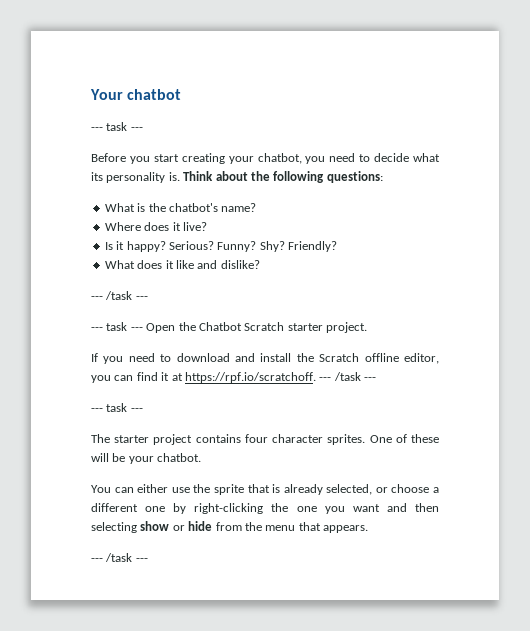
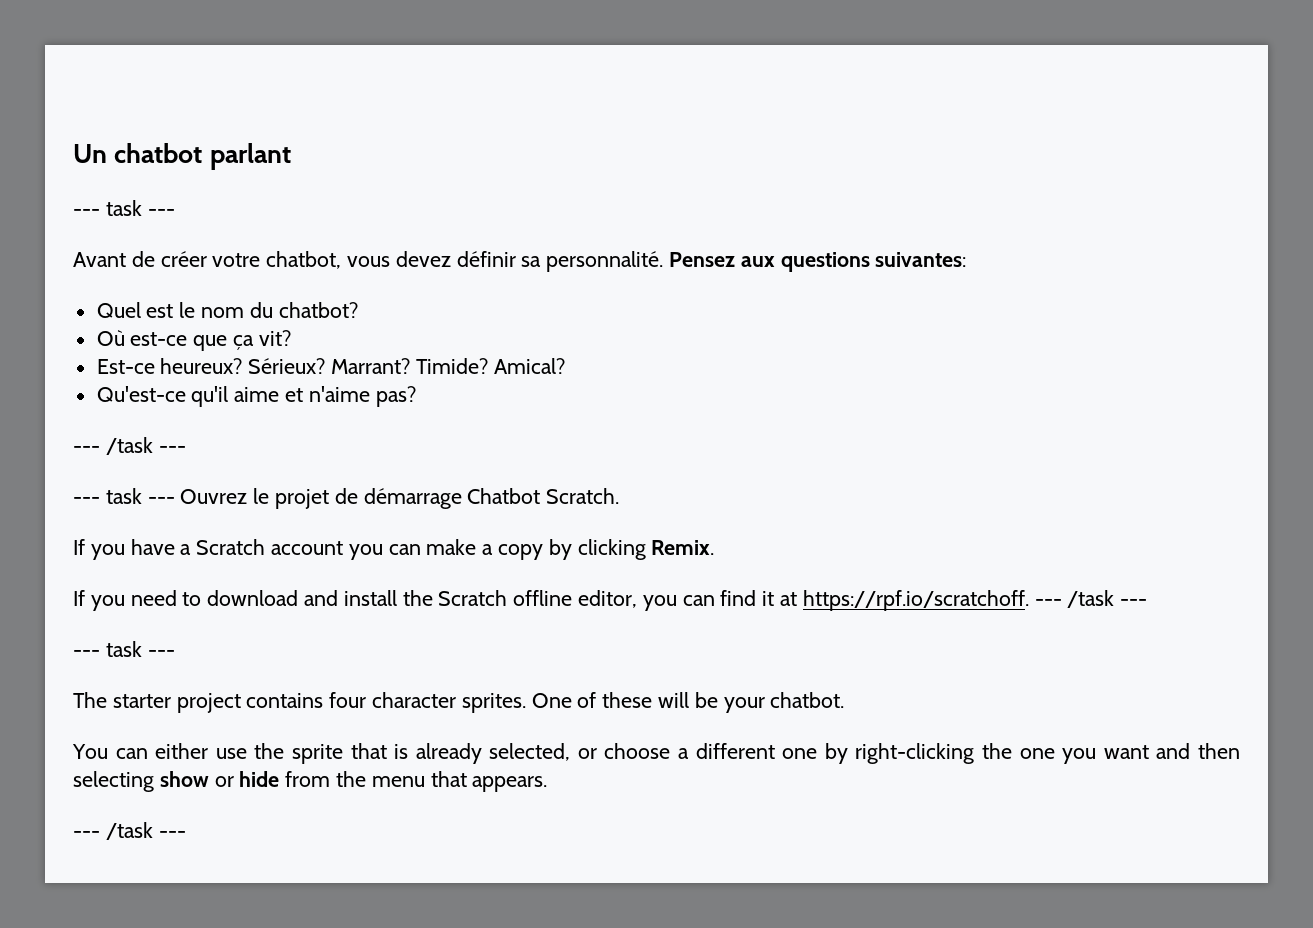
[90,89,123,100] Your -> [73,144,107,163] Un
[91,122,143,131] [91,153,440,164] [91,171,383,183] [104,203,257,212] [104,222,207,231] [104,241,337,252] [104,260,260,269] [91,291,148,300] [91,322,367,333] // --- task --- // Before you start creating your chatbot, you need to decide what its personality is. Think about the following questions: // What is the chatbot's name? // Where does it live? // Is it happy? Serious? Funny? Shy? Friendly? // What does it like and dislike? // --- /task --- // --- task --- Open the Chatbot Scratch starter project. -> [209,143,291,170] [73,200,175,216] [73,251,967,272] [96,302,358,318] [96,330,291,351] [96,358,565,374] [96,386,416,407] [73,437,186,455] [73,488,620,509] [73,539,715,560] parlant // --- task --- // Avant de créer votre chatbot, vous devez définir sa personnalité. Pensez aux questions suivantes: // Quel est le nom du chatbot? // Où est-ce que ça vit? // Est-ce heureux? Sérieux? Marrant? Timide? Amical? // Qu'est-ce qu'il aime et n'aime pas? // --- /task --- // --- task --- Ouvrez le projet de démarrage Chatbot Scratch. // If you have a Scratch account you can make a copy by clicking Remix.

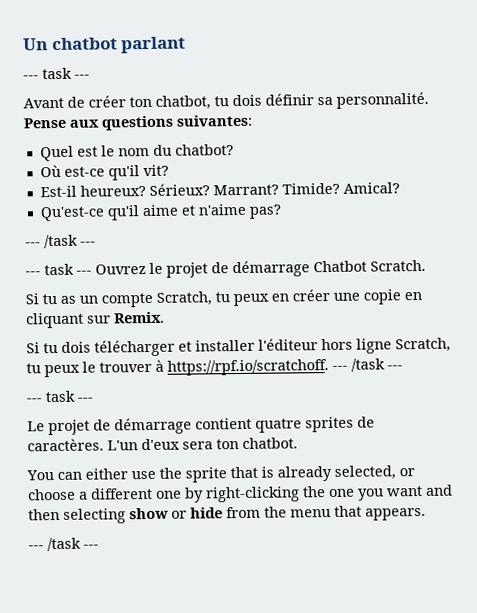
[212,251,451,269] votre chatbot, vous devez -> [129,94,262,110] ton chatbot, tu dois
[669,252,736,267] Pensez -> [23,117,67,129] Pense
[193,335,255,351] que ça -> [107,165,140,181] qu'il
[96,359,155,374] Est-ce -> [39,185,77,198] Est-il
[73,539,715,560] [73,590,798,611] If you have a Scratch account you can make a copy by clicking Remix. // If you need to download and install the Scratch offline editor, you can find it at -> [25,288,422,308] [26,311,165,329] [26,337,451,357] [26,359,164,378] Si tu as un compte Scratch, tu peux en créer une copie en cliquant sur Remix. // Si tu dois télécharger et installer l'éditeur hors ligne Scratch, tu peux le trouver à
[73,692,765,713] The starter project contains four character sprites. One of these will be your -> [27,416,375,436] [27,438,239,452] Le projet de démarrage contient quatre sprites de caractères. L'un d'eux sera ton

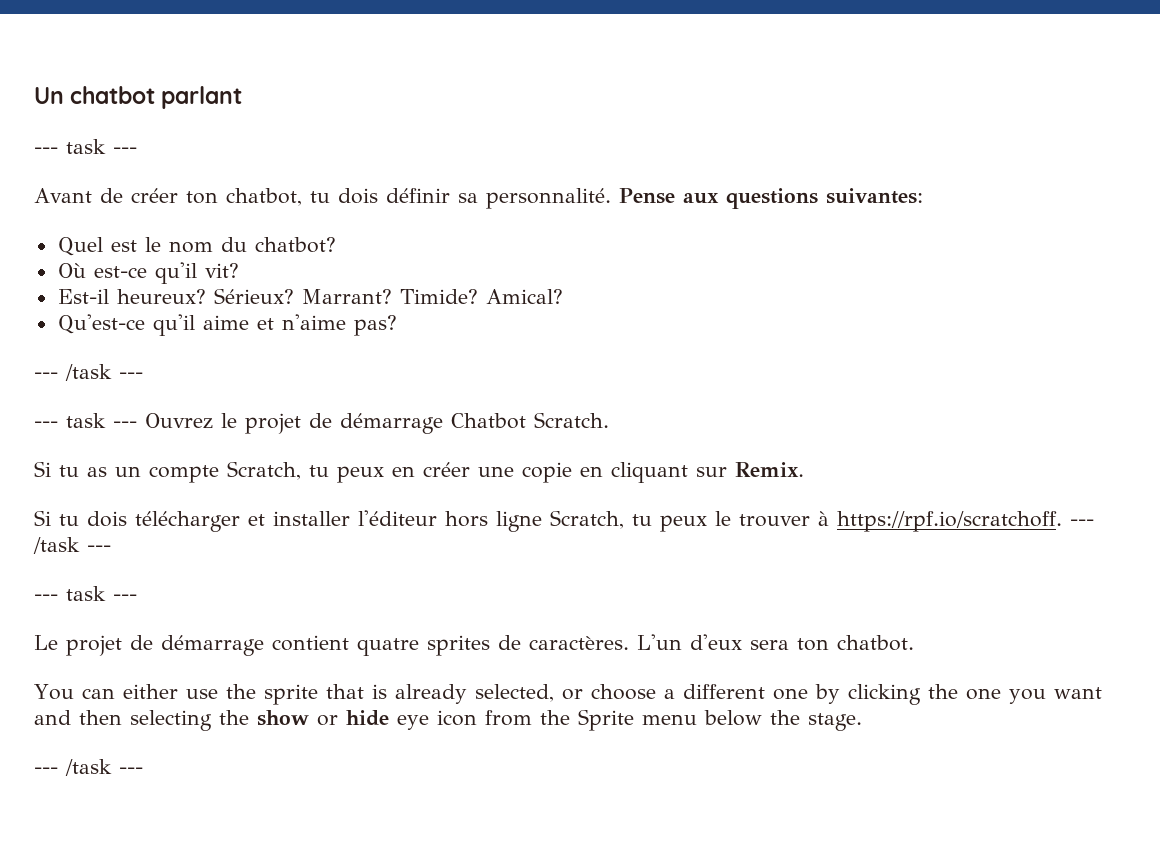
[205,486,300,503] right-clicking -> [847,684,921,705] clicking
(126, 516) none -> [219,710,249,725] the
[226,505,426,521] from the menu that appears. -> [397,709,862,731] eye icon from the Sprite menu below the stage.

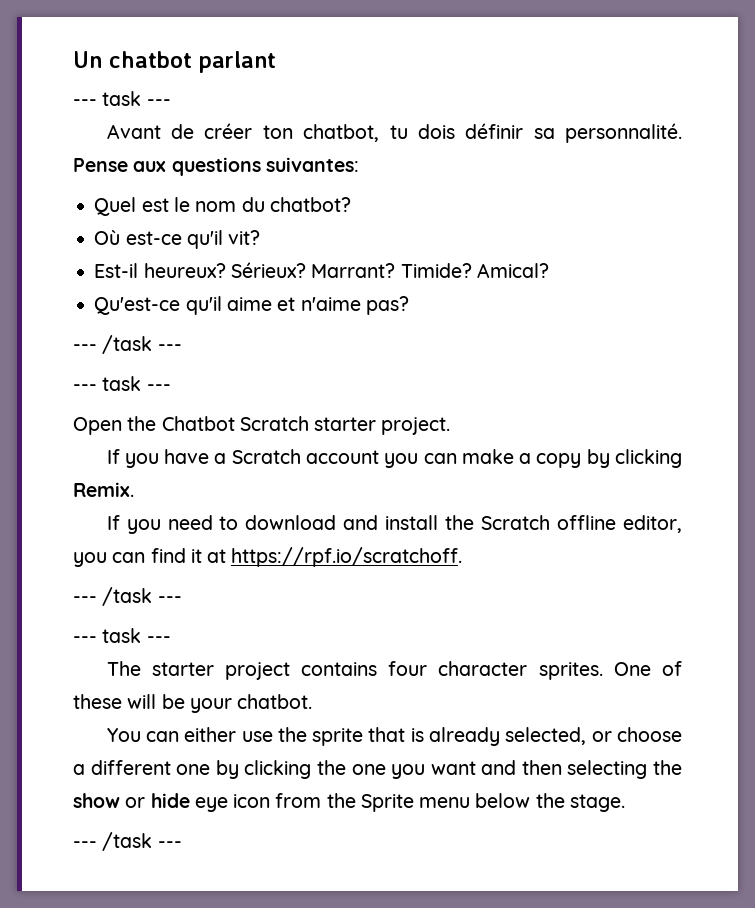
[145,412,609,434] [34,461,804,483] [34,510,829,532] Ouvrez le projet de démarrage Chatbot Scratch. // Si tu as un compte Scratch, tu peux en créer une copie en cliquant sur Remix. // Si tu dois télécharger et installer l'éditeur hors ligne Scratch, tu peux le trouver à -> [73,416,451,435] [106,449,682,468] [73,482,134,497] [106,515,682,534] [73,548,227,567] // Open the Chatbot Scratch starter project. // If you have a Scratch account you can make a copy by clicking Remix. // If you need to download and install the Scratch offline editor, you can find it at
[1070,519,1094,526] [33,537,111,554] [34,586,137,601] [34,634,829,656] --- /task --- // --- task --- // Le projet de démarrage contient quatre sprites de caractères. L'un d'eux sera ton -> [73,587,182,606] [73,628,171,643] [106,661,683,680] [73,694,232,713] // --- /task --- // --- task --- // The starter project contains four character sprites. One of these will be your

